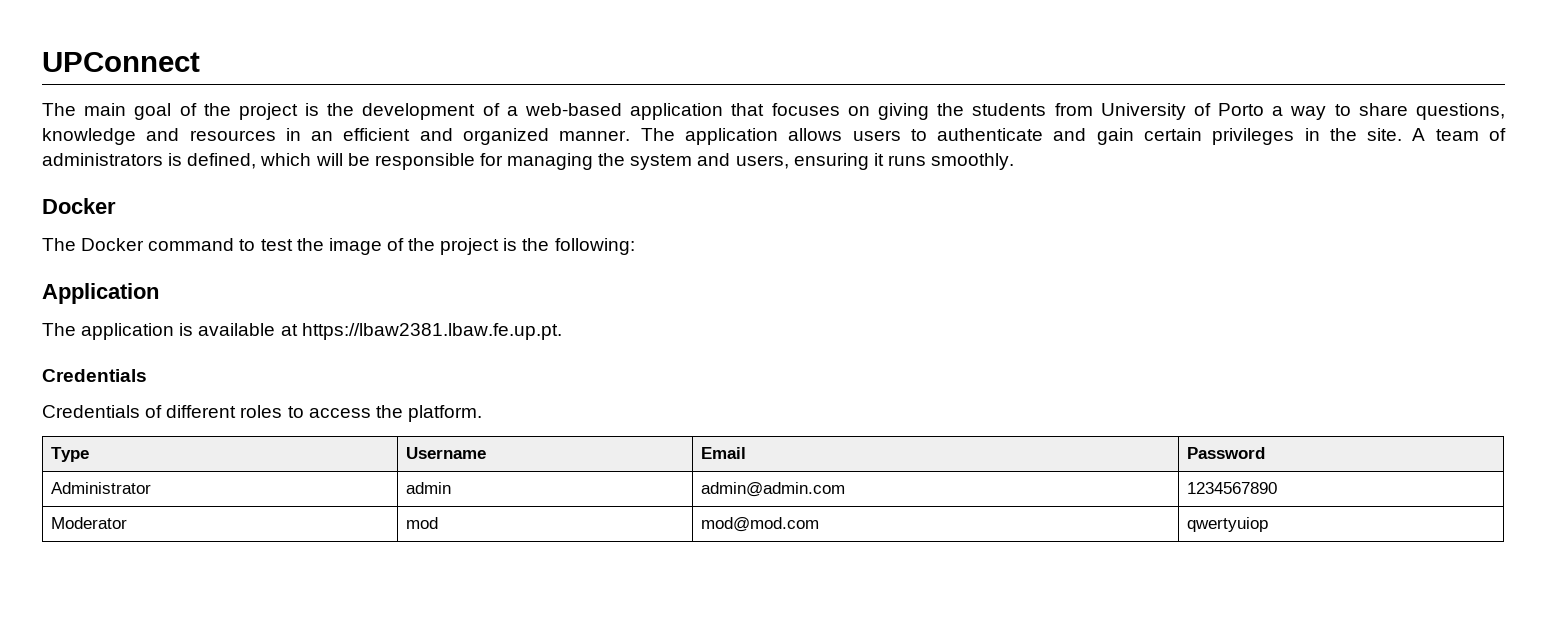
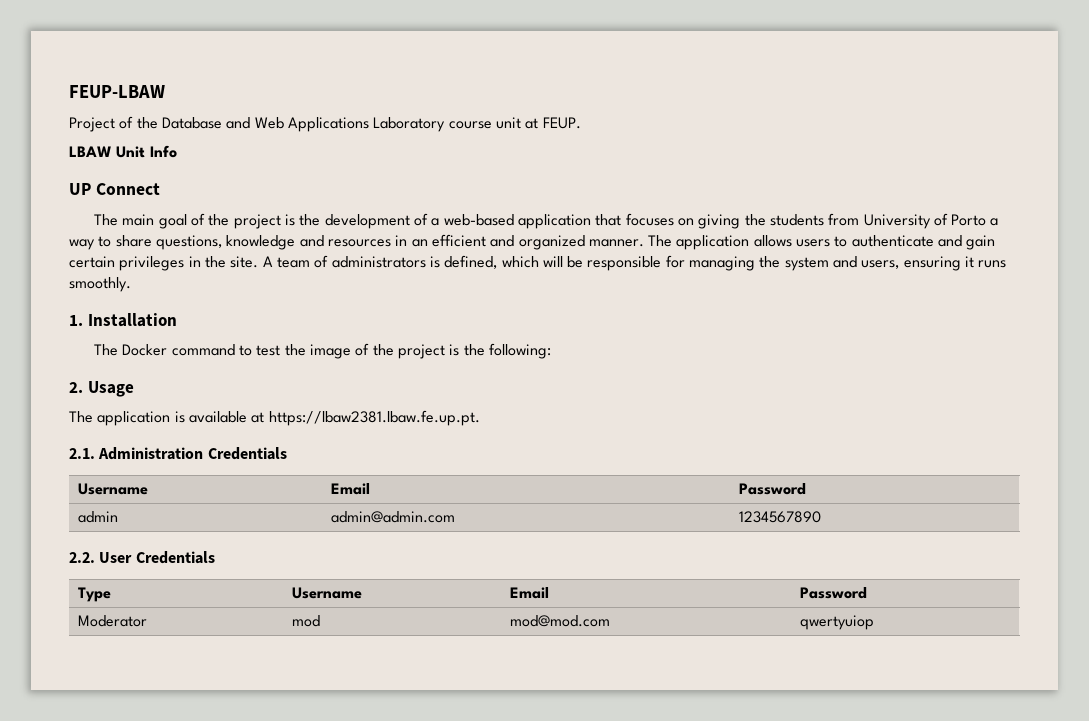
[42,52,200,72] UPConnect -> [69,85,165,98] [69,116,581,132] [69,145,177,158] [69,183,160,195] FEUP-LBAW // Project of the Database and Web Applications Laboratory course unit at FEUP. // LBAW Unit Info // UP Connect
[42,198,116,214] Docker -> [69,313,177,327] 1. Installation
[42,283,159,304] Application -> [69,381,134,397] 2. Usage
[42,369,147,382] [42,405,482,422] Credentials // Credentials of different roles to access the platform. -> [69,447,287,460] [78,483,149,495] [331,483,371,495] [739,483,807,495] [78,511,119,523] [331,511,456,523] [739,511,822,523] [69,551,215,564] 2.1. Administration Credentials // Username | Email | Password // admin | admin@admin.com | 1234567890 // 2.2. User Credentials
[51,482,152,494] [406,482,452,494] [701,482,846,497] [1187,482,1278,494] // Administrator | admin | admin@admin.com | 1234567890 -> (868, 593) none

